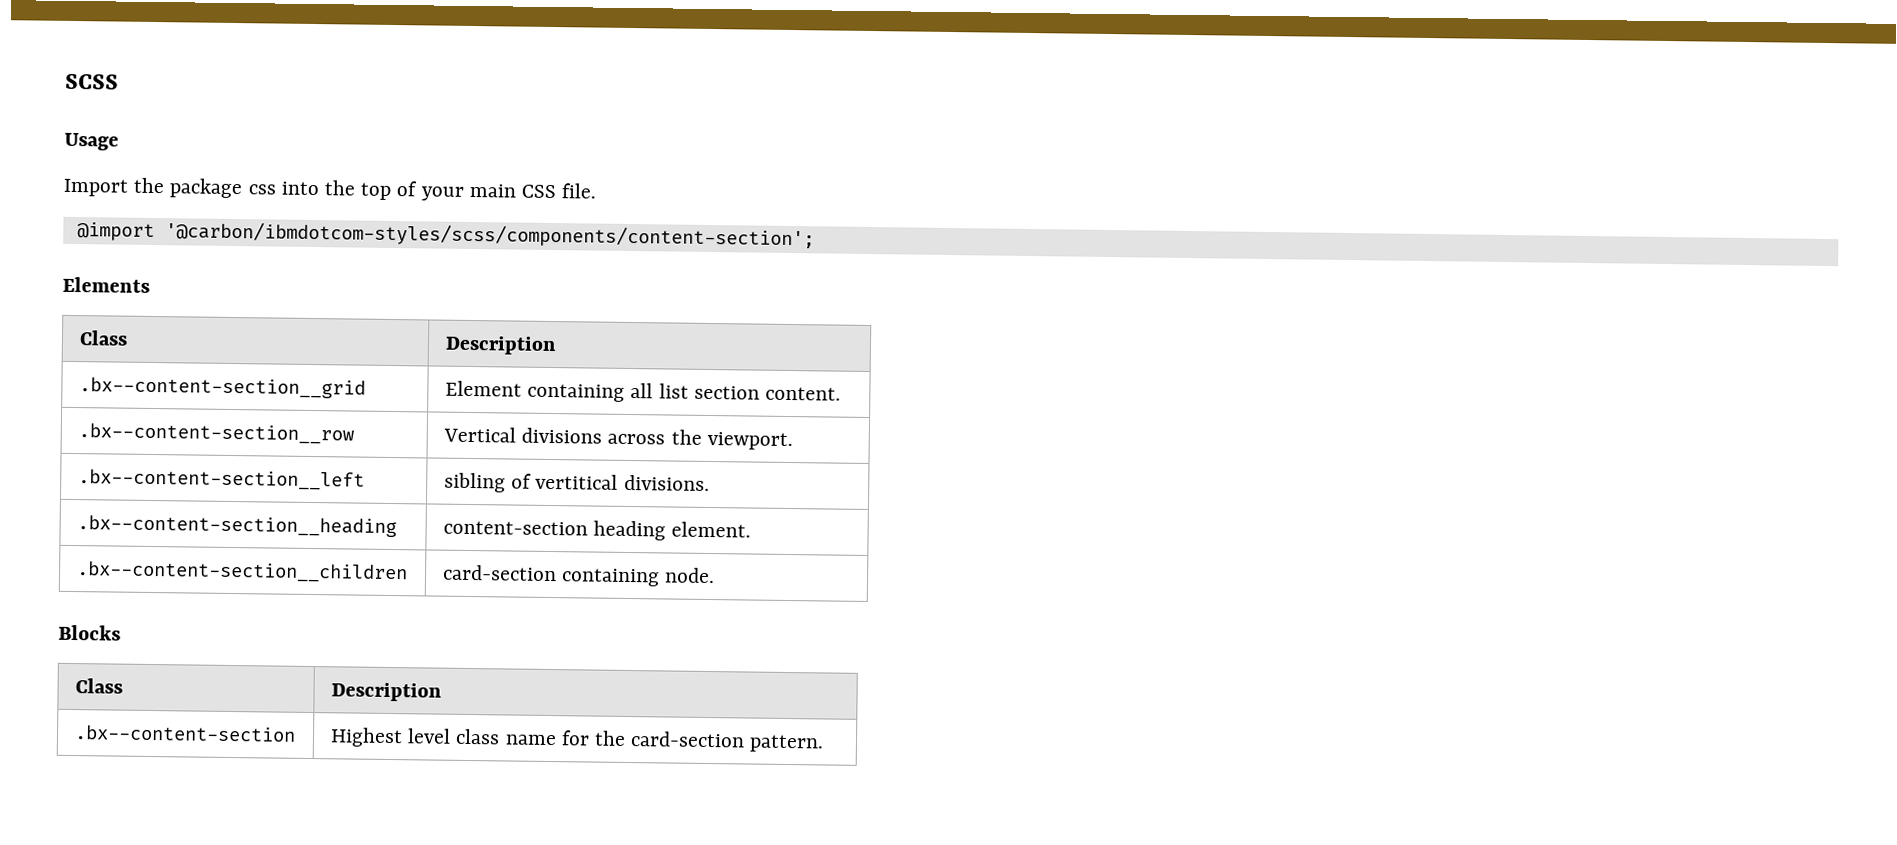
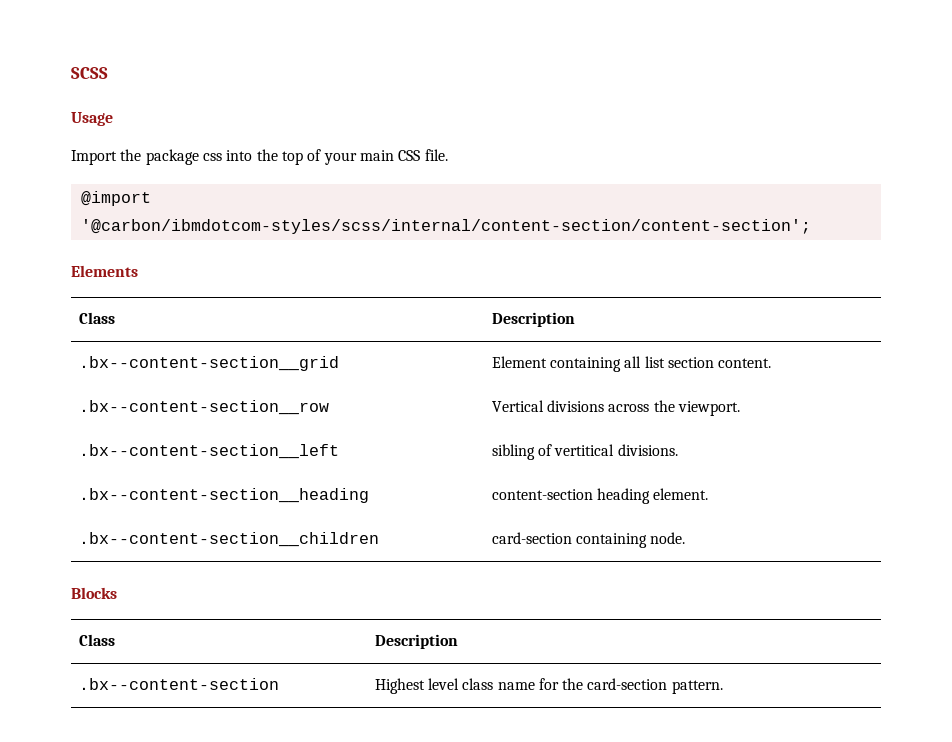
[164,221,815,250] '@carbon/ibmdotcom-styles/scss/components/content-section'; -> [80,219,811,234] '@carbon/ibmdotcom-styles/scss/internal/content-section/content-section';

